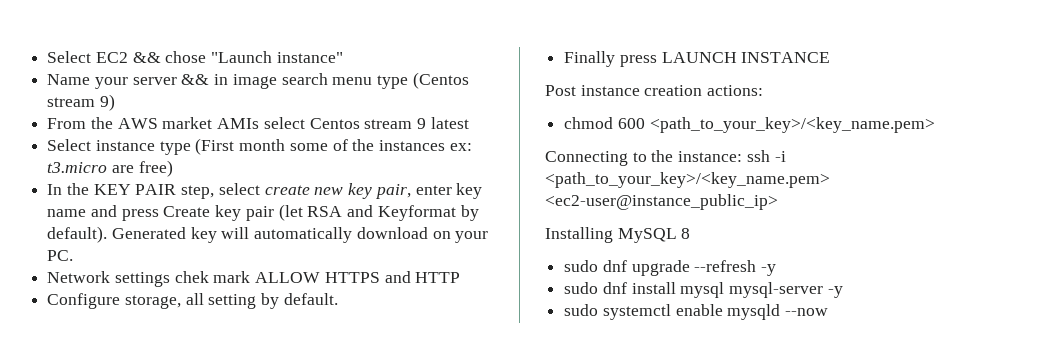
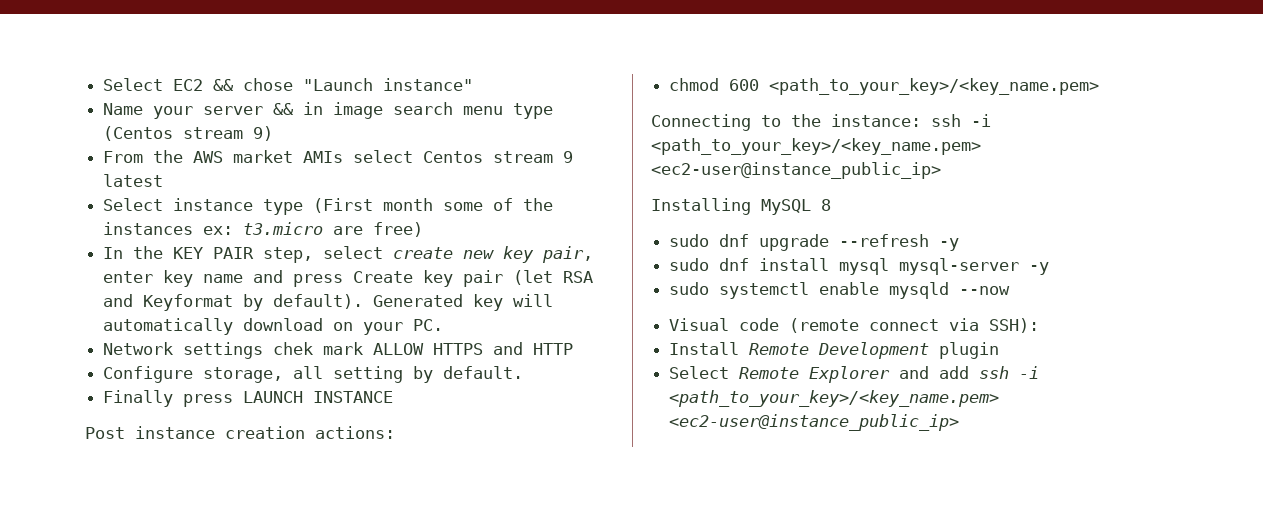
(829, 312) none -> [669,318,1040,333] [669,342,1000,359] [669,366,1040,383] [669,390,1000,407] [669,414,960,431] // Visual code (remote connect via SSH): // Install Remote Development plugin // Select Remote Explorer and add ssh -i <path_to_your_key>/<key_name.pem> <ec2-user@instance_public_ip>

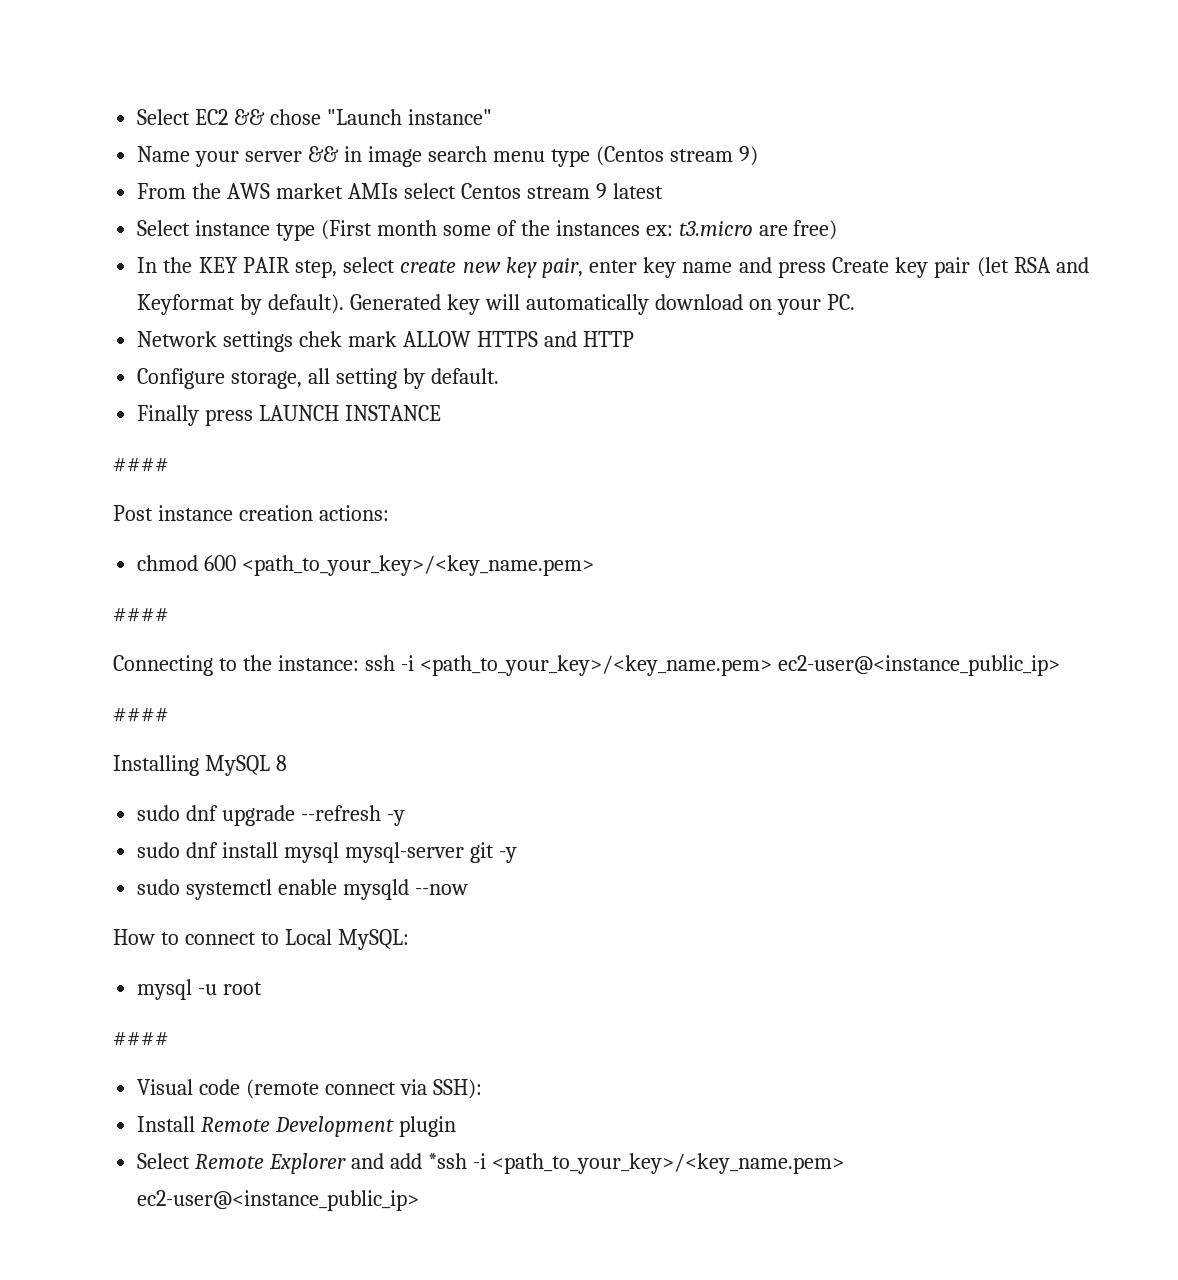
(394, 397) none -> [113,457,169,472] // ####
(1100, 86) none -> [113,607,169,622] // ####
[651,162,941,179] <ec2-user@instance_public_ip> -> [777,655,1060,676] [113,707,169,722] ec2-user@<instance_public_ip> // ####
(1020, 266) none -> [469,842,494,863] git
(1011, 290) none -> [113,929,409,950] [137,979,263,1000] [113,1031,169,1046] // How to connect to Local MySQL: // mysql -u root // ####
[979,366,1040,379] [669,390,1000,407] [669,414,960,431] ssh -i <path_to_your_key>/<key_name.pem> <ec2-user@instance_public_ip> -> [427,1153,844,1174] [137,1190,420,1211] *ssh -i <path_to_your_key>/<key_name.pem> ec2-user@<instance_public_ip>

